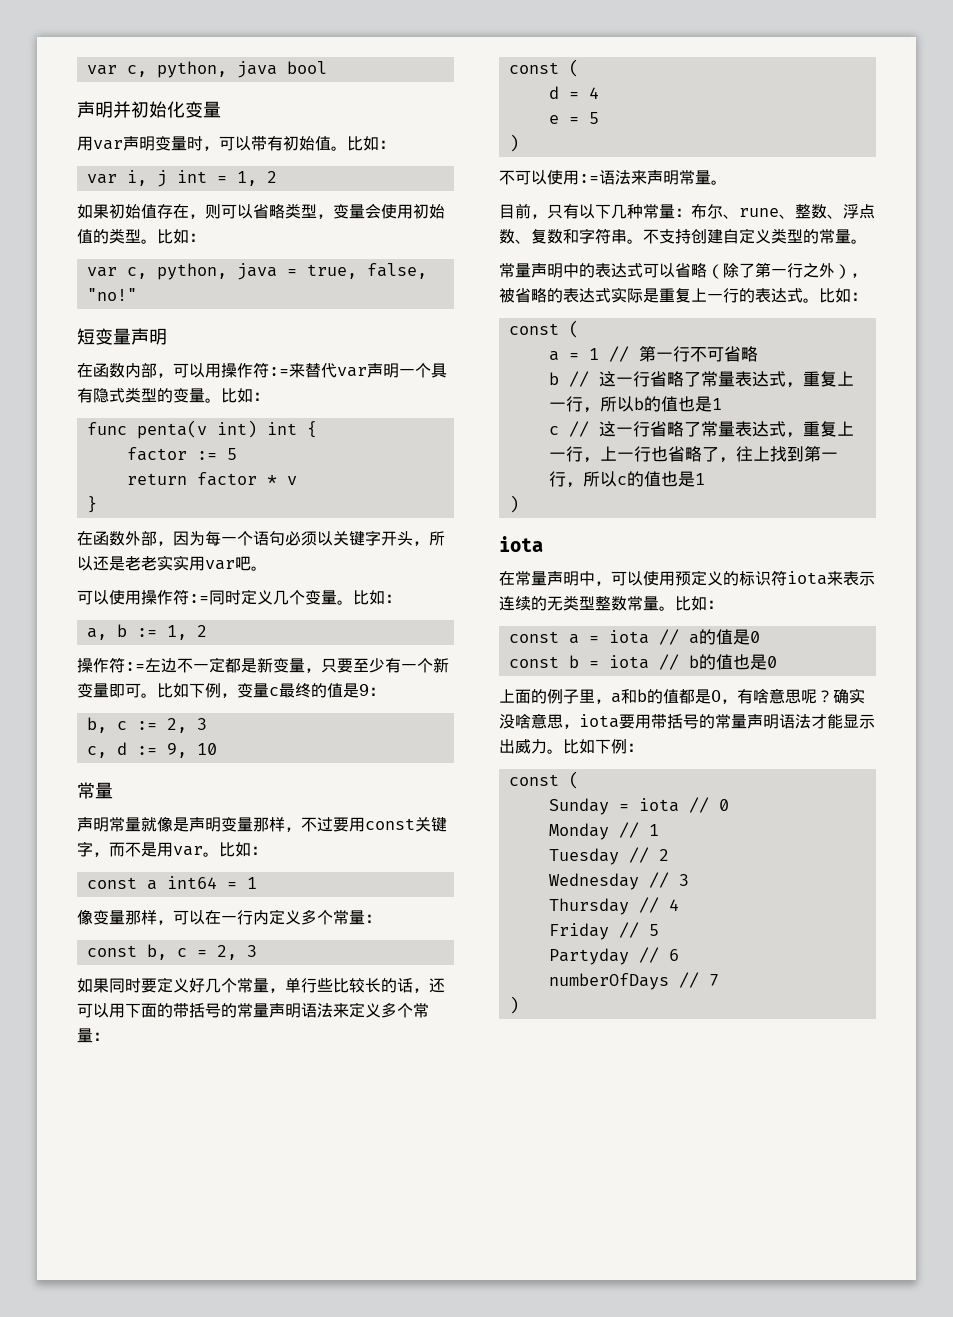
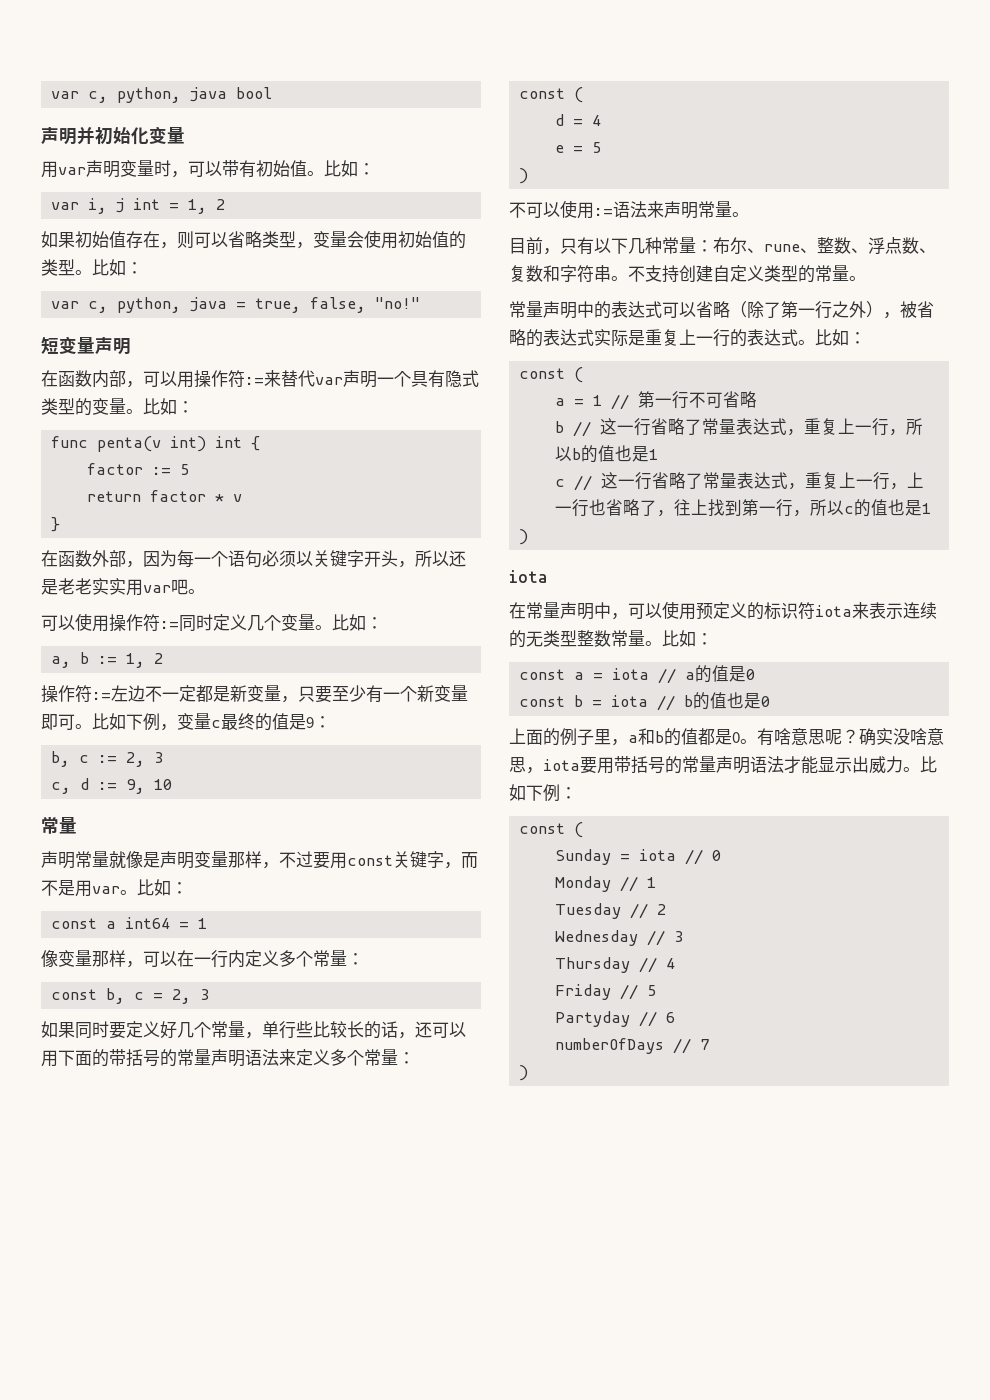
[721,699,737,704] ， -> [740,739,757,744] 。

